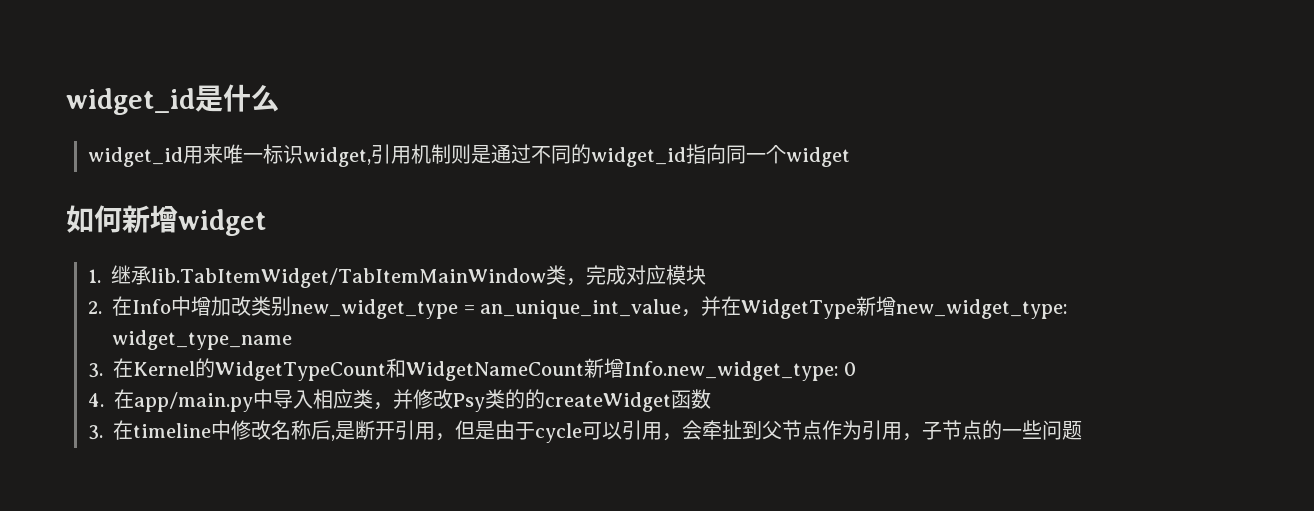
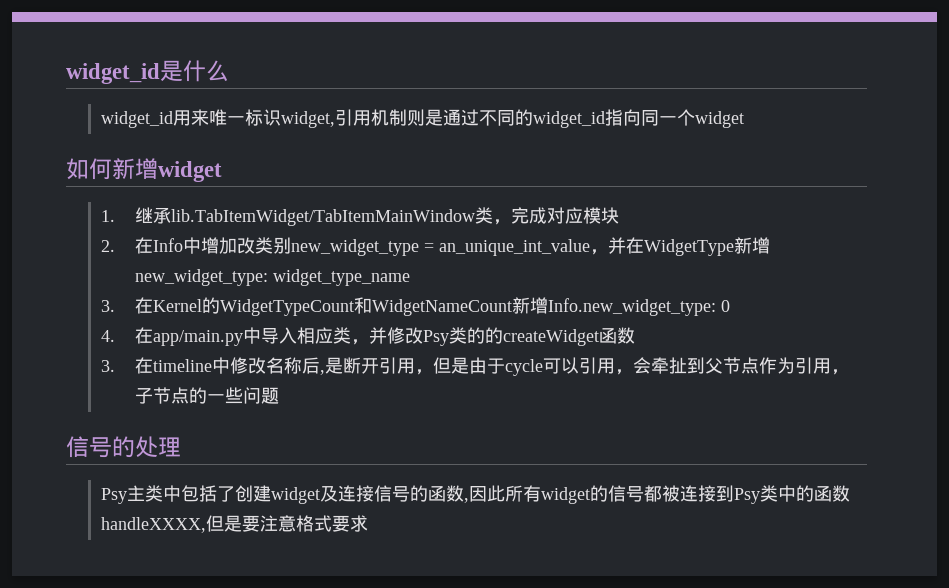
(1083, 430) none -> [66,436,181,458] [100,485,850,504] [100,515,368,533] // 信号的处理 // Psy主类中包括了创建widget及连接信号的函数,因此所有widget的信号都被连接到Psy类中的函数handleXXXX,但是要注意格式要求

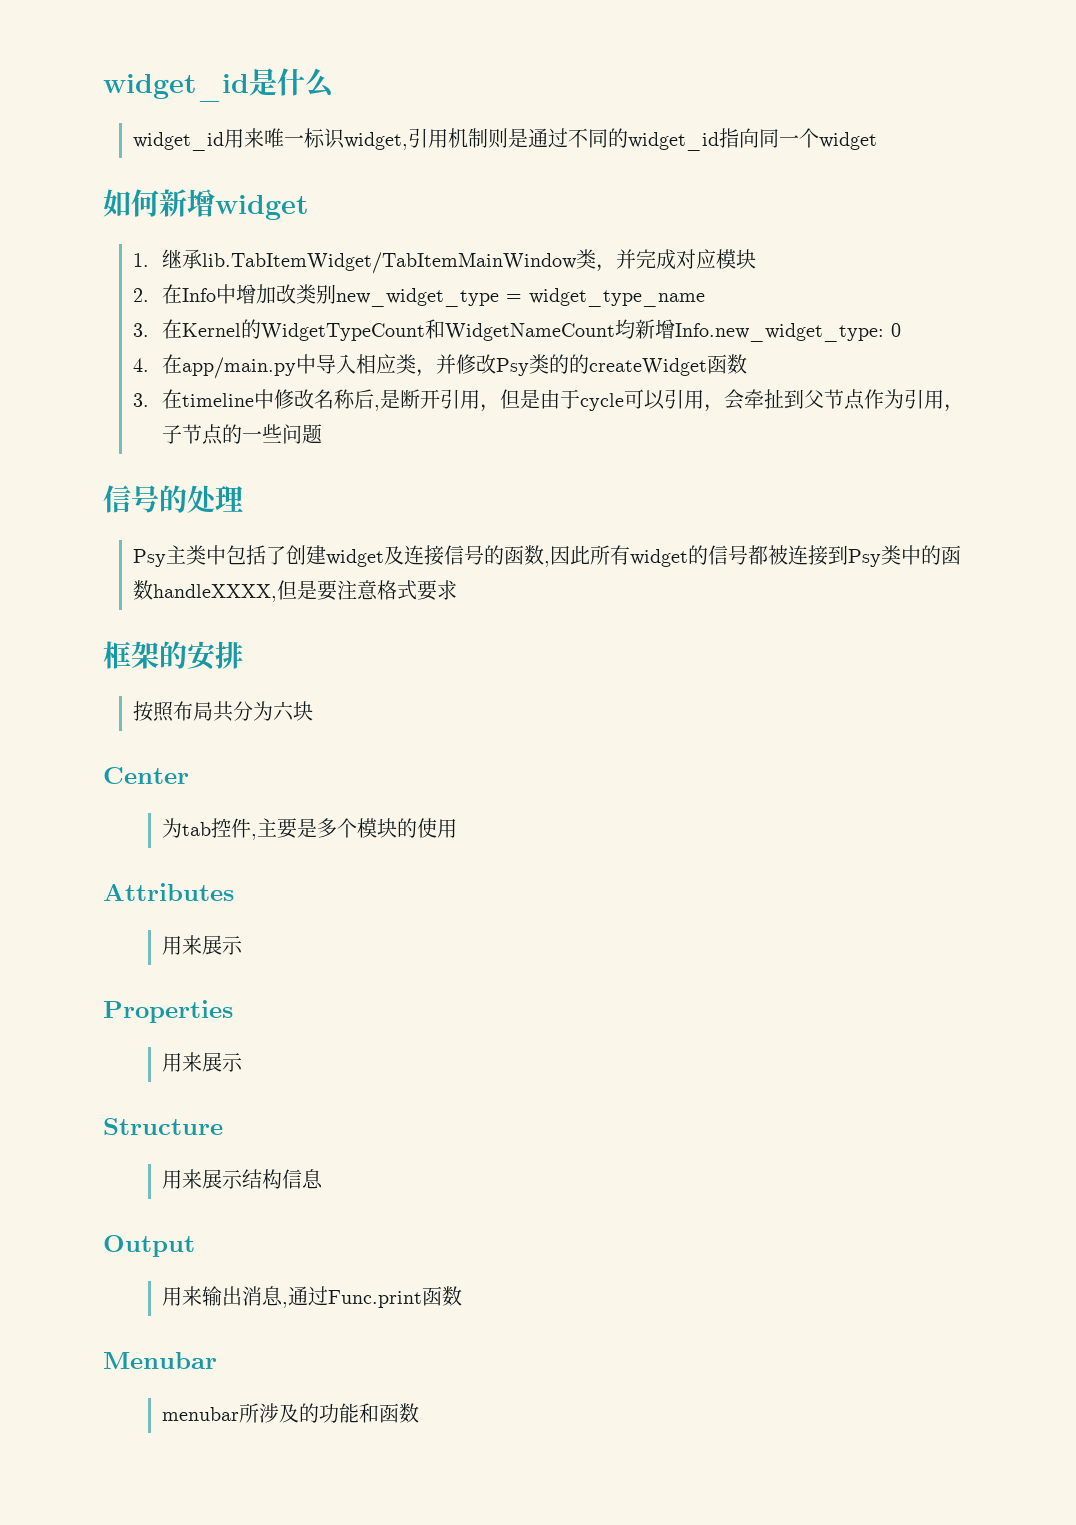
(512, 222) none -> [616,249,637,269] 并
[439,237,771,256] [135,269,269,286] an_unique_int_value，并在WidgetType新增new_widget_type: -> (523, 298) none
(513, 307) none -> [615,319,636,339] 均
(368, 523) none -> [103,641,243,670] [132,701,313,722] [103,767,189,784] [162,818,458,840] [103,883,234,901] [162,935,244,955] [103,1000,233,1023] [162,1052,244,1072] [103,1118,223,1135] [162,1169,324,1189] [103,1235,195,1257] [162,1286,463,1308] [103,1352,217,1369] [162,1403,420,1423] // 框架的安排 // 按照布局共分为六块 // Center // 为tab控件,主要是多个模块的使用 // Attributes // 用来展示 // Properties // 用来展示 // Structure // 用来展示结构信息 // Output // 用来输出消息,通过Func.print函数 // Menubar // menubar所涉及的功能和函数

